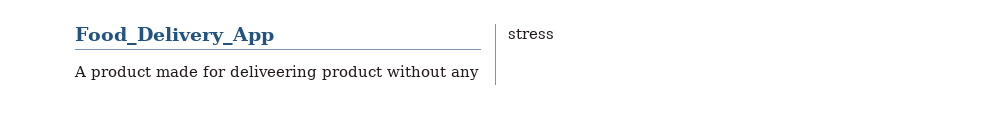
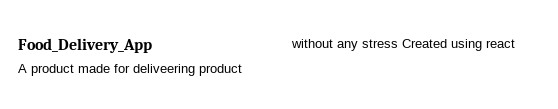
(554, 34) none -> [402,39,515,51] Created using react

